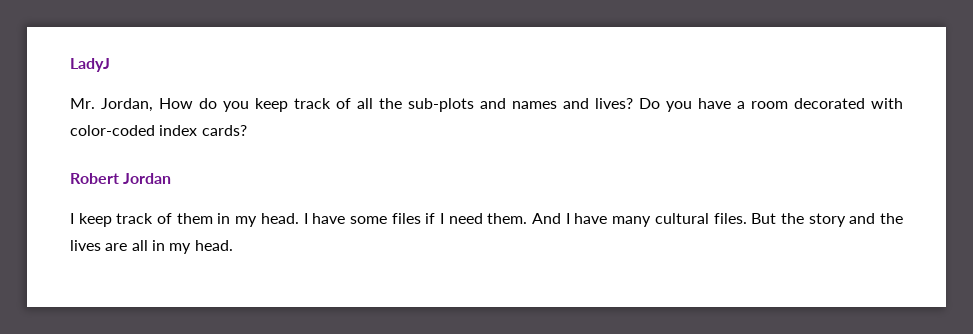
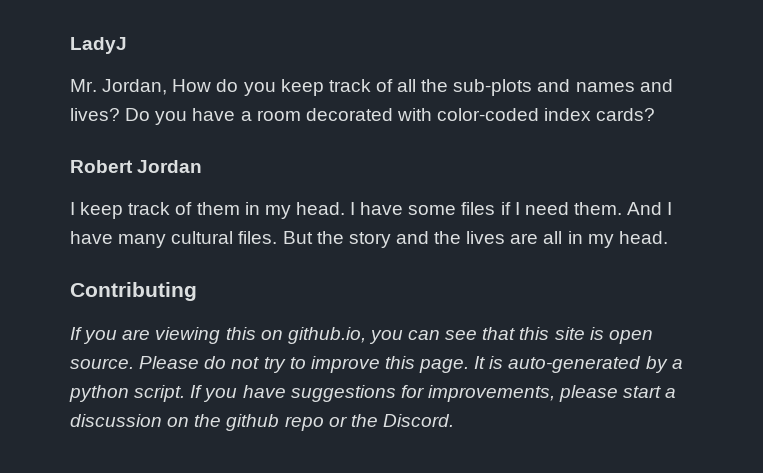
(233, 245) none -> [70,282,197,301] [70,327,653,344] [70,356,683,373] [69,385,677,402] [70,414,454,431] // Contributing // If you are viewing this on github.io, you can see that this site is open source. Please do not try to improve this page. It is auto-generated by a python script. If you have suggestions for improvements, please start a discussion on the github repo or the Discord.

